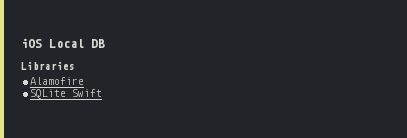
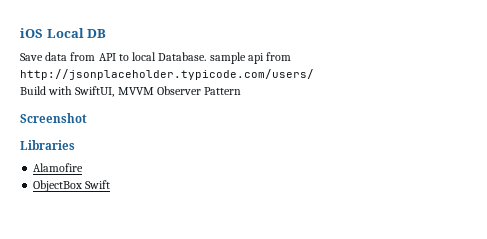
(105, 43) none -> [20,52,292,64] [20,69,314,80] [20,86,242,97] [20,113,87,123] // Save data from API to local Database. sample api from http://jsonplaceholder.typicode.com/users/ // Build with SwiftUI, MVVM Observer Pattern // Screenshot
[30,89,67,99] SQLite -> [33,180,83,192] ObjectBox

